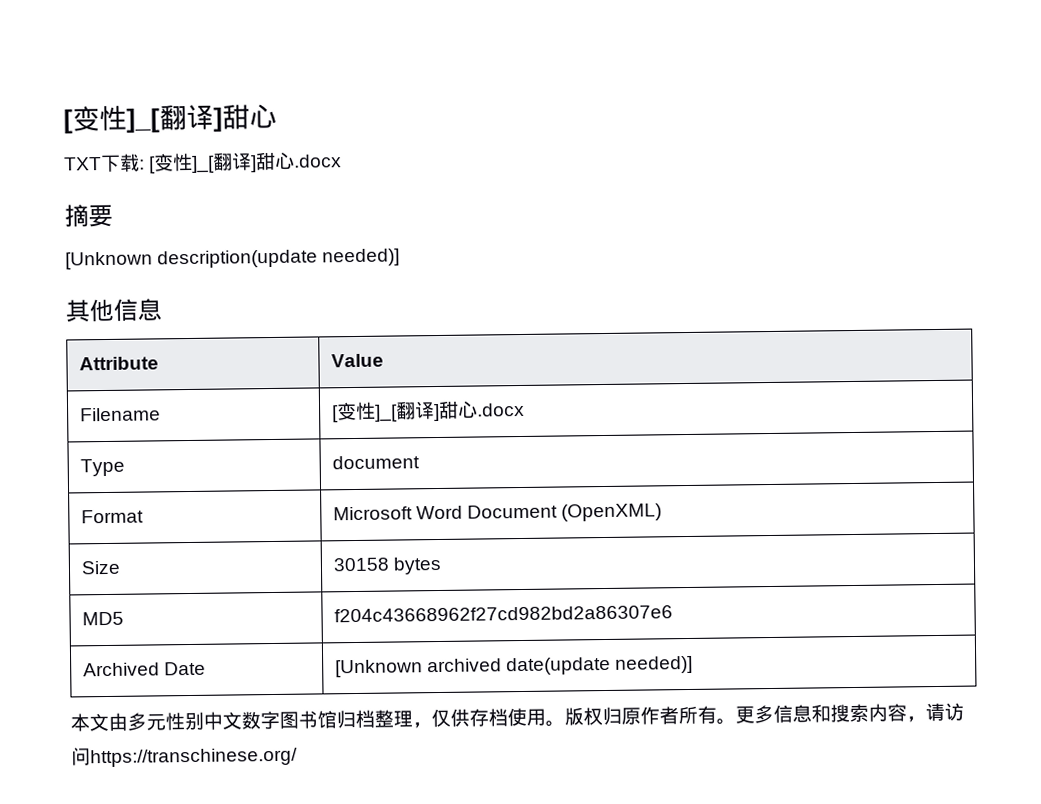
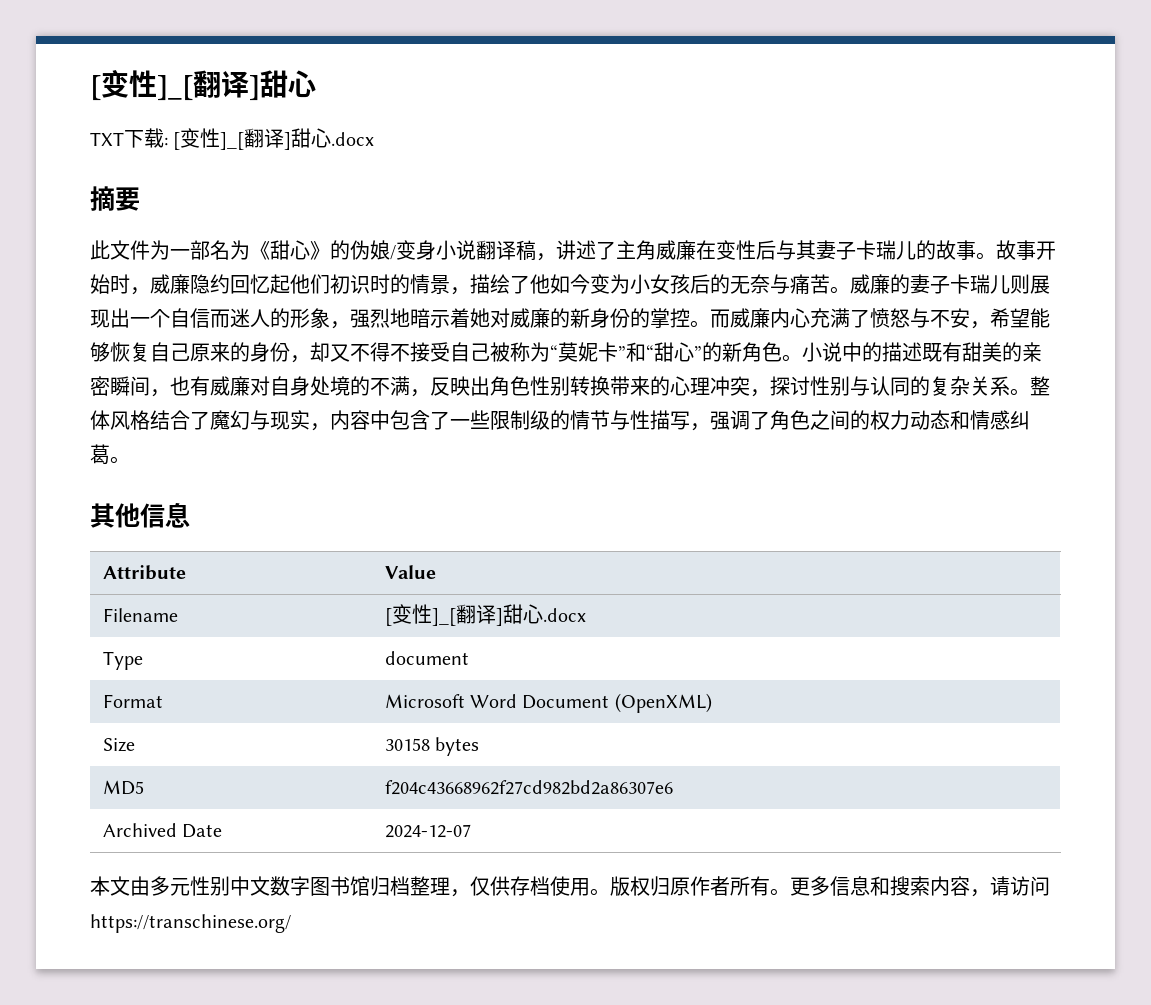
[65,248,401,270] [Unknown description(update needed)] -> [90,240,1056,261] [90,274,1050,295] [90,308,1050,329] [90,342,1042,363] [90,376,1050,397] [90,410,1030,431] [90,444,130,465] 此文件为一部名为《甜心》的伪娘/变身小说翻译稿，讲述了主角威廉在变性后与其妻子卡瑞儿的故事。故事开始时，威廉隐约回忆起他们初识时的情景，描绘了他如今变为小女孩后的无奈与痛苦。威廉的妻子卡瑞儿则展现出一个自信而迷人的形象，强烈地暗示着她对威廉的新身份的掌控。而威廉内心充满了愤怒与不安，希望能够恢复自己原来的身份，却又不得不接受自己被称为“莫妮卡”和“甜心”的新角色。小说中的描述既有甜美的亲密瞬间，也有威廉对自身处境的不满，反映出角色性别转换带来的心理冲突，探讨性别与认同的复杂关系。整体风格结合了魔幻与现实，内容中包含了一些限制级的情节与性描写，强调了角色之间的权力动态和情感纠葛。
[334,655,694,678] [Unknown archived date(update needed)] -> [384,824,471,838] 2024-12-07

